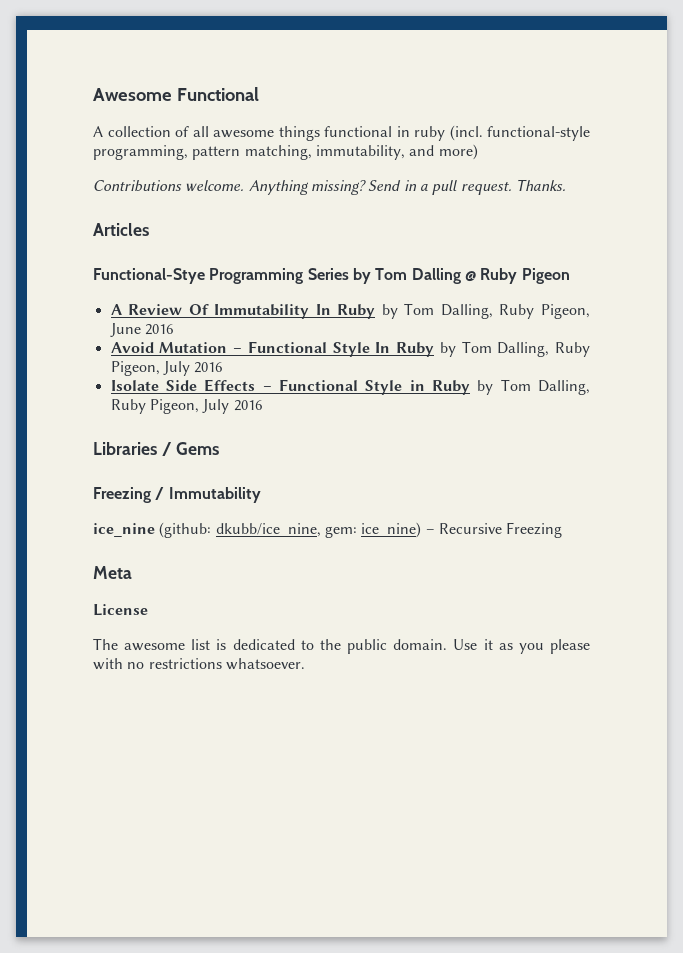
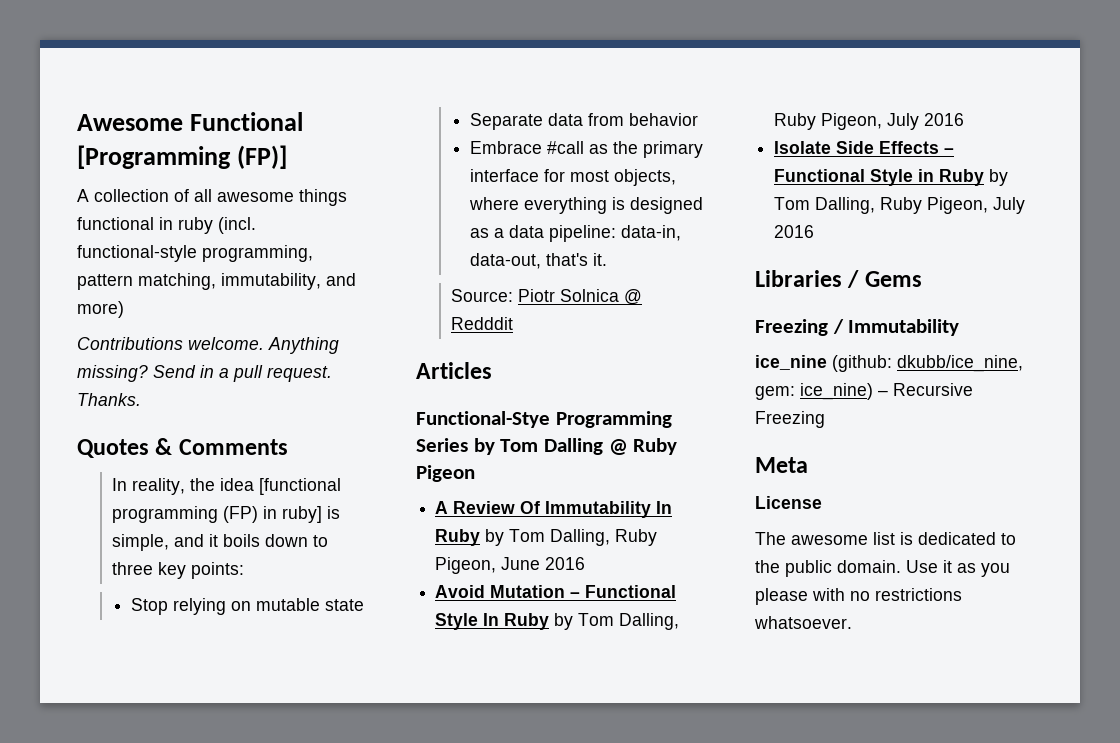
(259, 94) none -> [77,145,288,169] [Programming (FP)]
(566, 185) none -> [77,438,288,458] [111,478,341,495] [111,506,340,523] [111,534,328,551] [111,562,244,579] [131,598,365,615] [470,113,699,130] [470,141,704,158] [470,169,677,186] [469,197,704,214] [470,225,682,242] [470,253,608,269] [450,289,642,305] [450,317,513,330] // Quotes & Comments // In reality, the idea [functional programming (FP) in ruby] is simple, and it boils down to three key points: // Stop relying on mutable state // Separate data from behavior // Embrace #call as the primary interface for most objects, where everything is designed as a data pipeline: data-in, data-out, that's it. // Source: Piotr Solnica @ Redddit

